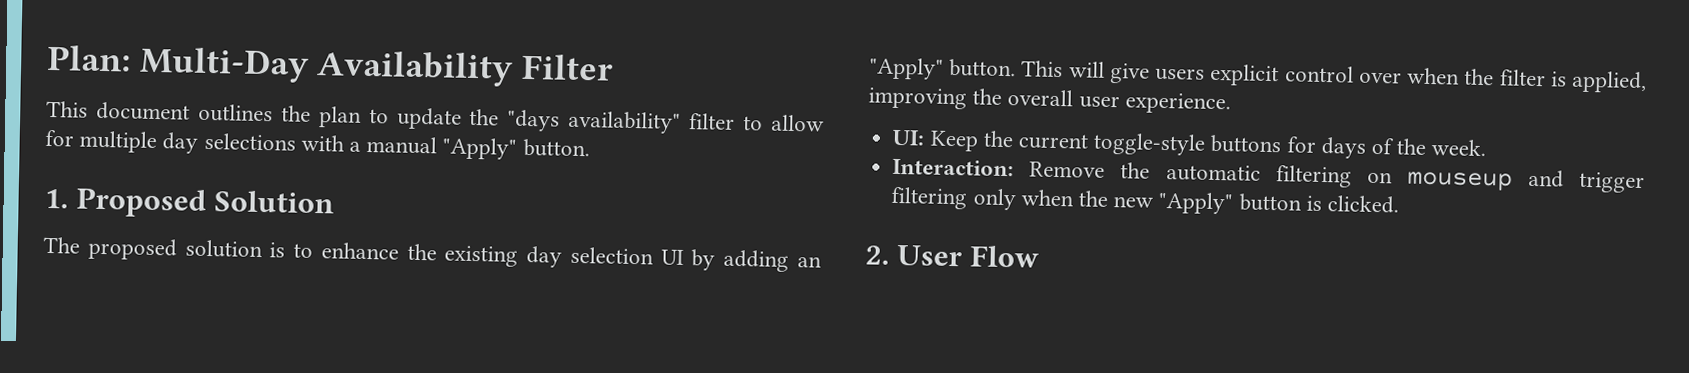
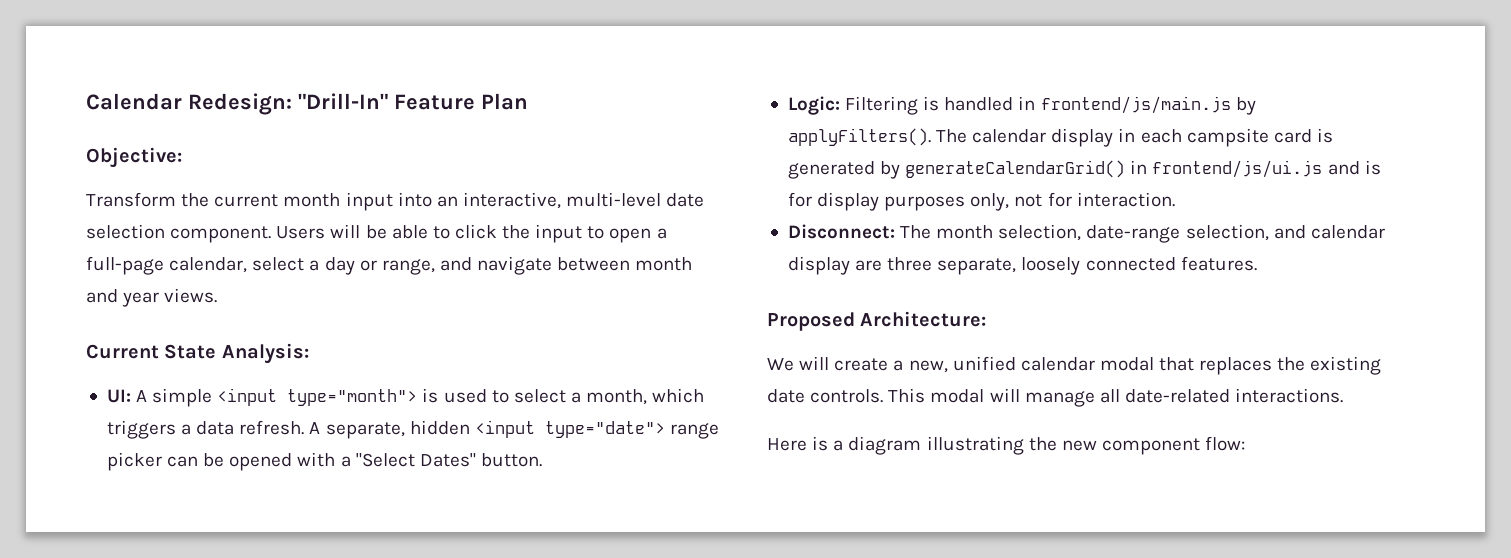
[47,44,614,87] [46,100,825,134] [45,129,590,160] [44,187,334,218] [43,236,822,272] [869,57,1648,94] [868,87,1231,115] [892,129,1487,159] [892,158,1645,194] [891,186,1399,215] [865,245,1039,268] Plan: Multi-Day Availability Filter // This document outlines the plan to update the "days availability" filter to allow for multiple day selections with a manual "Apply" button. // 1. Proposed Solution // The proposed solution is to enhance the existing day selection UI by adding an "Apply" button. This will give users explicit control over when the filter is applied, improving the overall user experience. // UI: Keep the current toggle-style buttons for days of the week. // Interaction: Remove the automatic filtering on mouseup and trigger filtering only when the new "Apply" button is clicked. // 2. User Flow -> [86,93,528,115] [86,147,182,168] [86,192,705,211] [86,224,667,243] [86,256,693,275] [86,288,218,307] [86,343,309,364] [106,388,705,407] [106,420,719,439] [106,452,542,471] [787,96,1256,115] [787,128,1333,147] [787,160,1381,179] [787,192,1175,211] [787,224,1385,243] [787,256,1257,275] [767,311,987,331] [767,356,1382,375] [767,388,1344,407] [767,436,1246,455] Calendar Redesign: "Drill-In" Feature Plan // Objective: // Transform the current month input into an interactive, multi-level date selection component. Users will be able to click the input to open a full-page calendar, select a day or range, and navigate between month and year views. // Current State Analysis: // UI: A simple <input type="month"> is used to select a month, which triggers a data refresh. A separate, hidden <input type="date"> range picker can be opened with a "Select Dates" button. // Logic: Filtering is handled in frontend/js/main.js by applyFilters(). The calendar display in each campsite card is generated by generateCalendarGrid() in frontend/js/ui.js and is for display purposes only, not for interaction. // Disconnect: The month selection, date-range selection, and calendar display are three separate, loosely connected features. // Proposed Architecture: // We will create a new, unified calendar modal that replaces the existing date controls. This modal will manage all date-related interactions. // Here is a diagram illustrating the new component flow:

